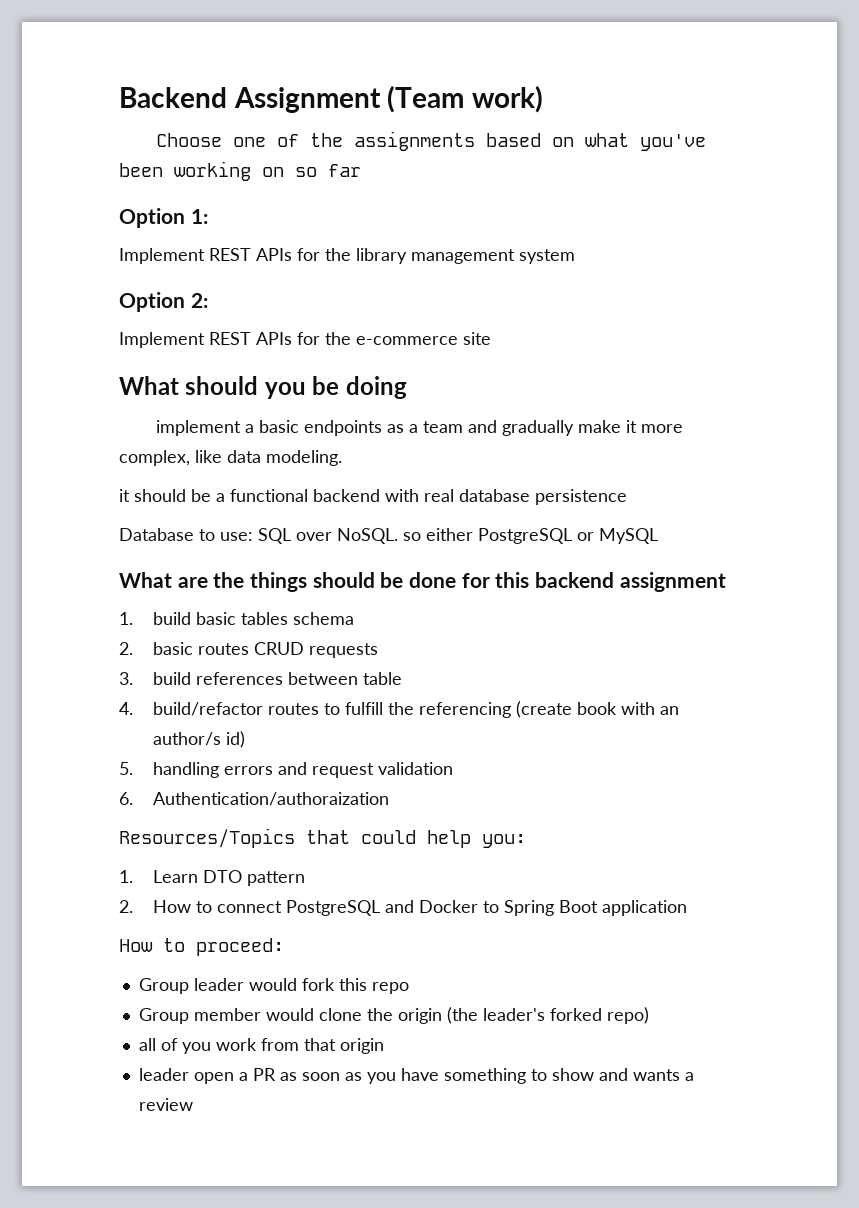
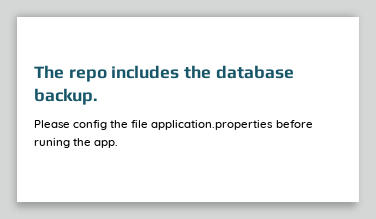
[119,86,543,113] [155,131,706,151] [119,161,361,181] [119,208,208,228] [119,248,575,264] [119,292,208,312] [119,332,491,348] [119,376,407,399] [155,420,683,436] [119,450,342,466] [119,489,627,505] [119,528,658,544] [119,572,726,592] [119,612,355,625] [119,642,379,658] [119,672,403,685] [119,701,680,718] [153,731,246,748] [119,762,454,778] [119,792,390,806] [119,828,526,848] [119,870,306,886] [119,900,688,916] [119,938,284,956] [138,978,409,994] [138,1007,649,1024] [138,1038,384,1054] [138,1068,694,1084] [138,1098,193,1111] Backend Assignment (Team work) // Choose one of the assignments based on what you've been working on so far // Option 1: // Implement REST APIs for the library management system // Option 2: // Implement REST APIs for the e-commerce site // What should you be doing // implement a basic endpoints as a team and gradually make it more complex, like data modeling. // it should be a functional backend with real database persistence // Database to use: SQL over NoSQL. so either PostgreSQL or MySQL // What are the things should be done for this backend assignment // 1. build basic tables schema // 2. basic routes CRUD requests // 3. build references between table // 4. build/refactor routes to fulfill the referencing (create book with an author/s id) // 5. handling errors and request validation // 6. Authentication/authoraization // Resources/Topics that could help you: // 1. Learn DTO pattern // 2. How to connect PostgreSQL and Docker to Spring Boot application // How to proceed: // Group leader would fork this repo // Group member would clone the origin (the leader's forked repo) // all of you work from that origin // leader open a PR as soon as you have something to show and wants a review -> [34,65,294,82] [34,88,97,105] [34,120,313,130] [34,138,119,148] The repo includes the database backup. // Please config the file application.properties before runing the app.

